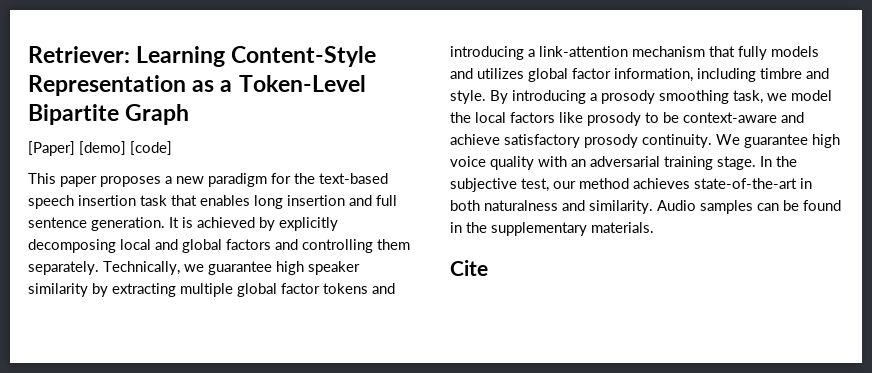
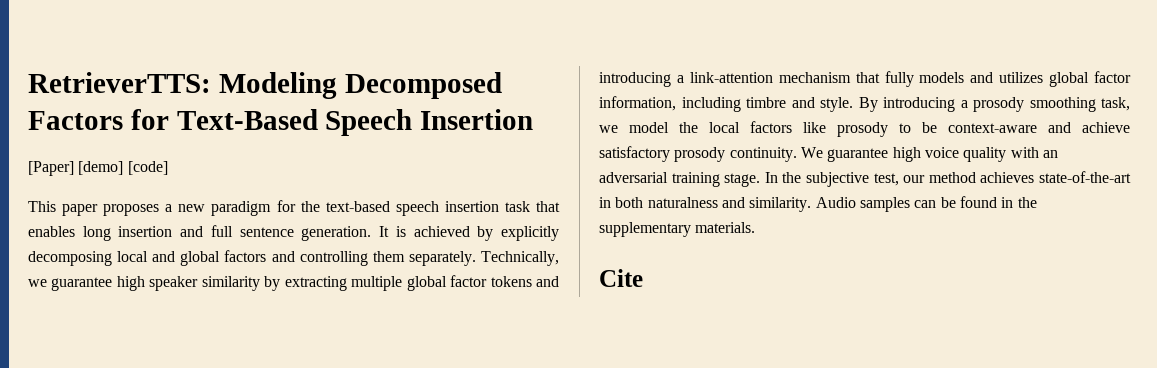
[28,46,377,67] [28,75,366,96] [28,104,190,125] Retriever: Learning Content-Style Representation as a Token-Level Bipartite Graph -> [28,72,502,99] [28,109,534,136] RetrieverTTS: Modeling Decomposed Factors for Text-Based Speech Insertion

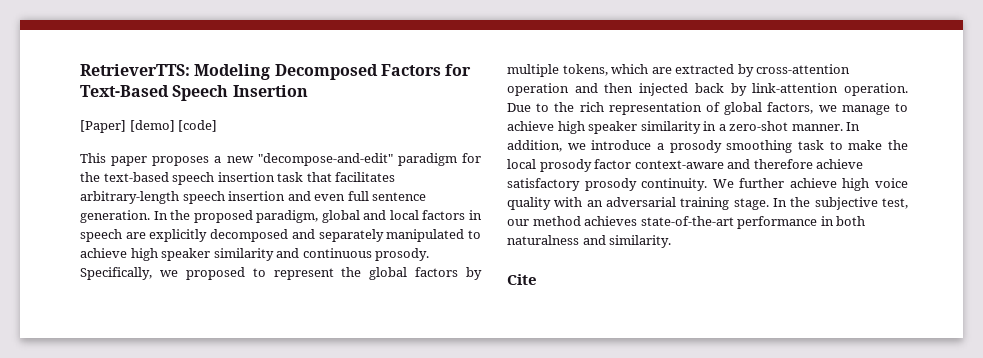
(206, 208) none -> [257,153,393,166] "decompose-and-edit"
[28,226,111,241] enables long -> [335,172,396,182] [80,191,225,204] facilitates arbitrary-length speech
(204, 231) none -> [314,194,346,201] even
[379,226,560,241] [28,250,559,266] [28,275,559,291] [599,71,1131,87] [599,96,1130,112] [599,121,937,137] It is achieved by explicitly decomposing local and global factors and controlling them separately. Technically, we guarantee high speaker similarity by extracting multiple global factor tokens and introducing a link-attention mechanism that fully models and utilizes global factor information, including timbre and style. By introducing a prosody smoothing task, we model the local factors like prosody to be -> [153,210,482,223] [80,229,482,242] [80,248,430,261] [80,267,482,280] [507,64,851,77] [507,83,908,96] [507,102,908,115] [507,121,861,134] [507,140,908,153] [507,159,632,172] In the proposed paradigm, global and local factors in speech are explicitly decomposed and separately manipulated to achieve high speaker similarity and continuous prosody. Specifically, we proposed to represent the global factors by multiple tokens, which are extracted by cross-attention operation and then injected back by link-attention operation. Due to the rich representation of global factors, we manage to achieve high speaker similarity in a zero-shot manner. In addition, we introduce a prosody smoothing task to make the local prosody factor
(1071, 127) none -> [753,159,813,169] therefore
[827,148,889,162] guarantee -> [739,178,837,188] further achieve
(1131, 177) none -> [737,216,818,229] performance
[815,196,1037,212] [599,222,756,237] Audio samples can be found in the supplementary materials. -> (672, 241) none

